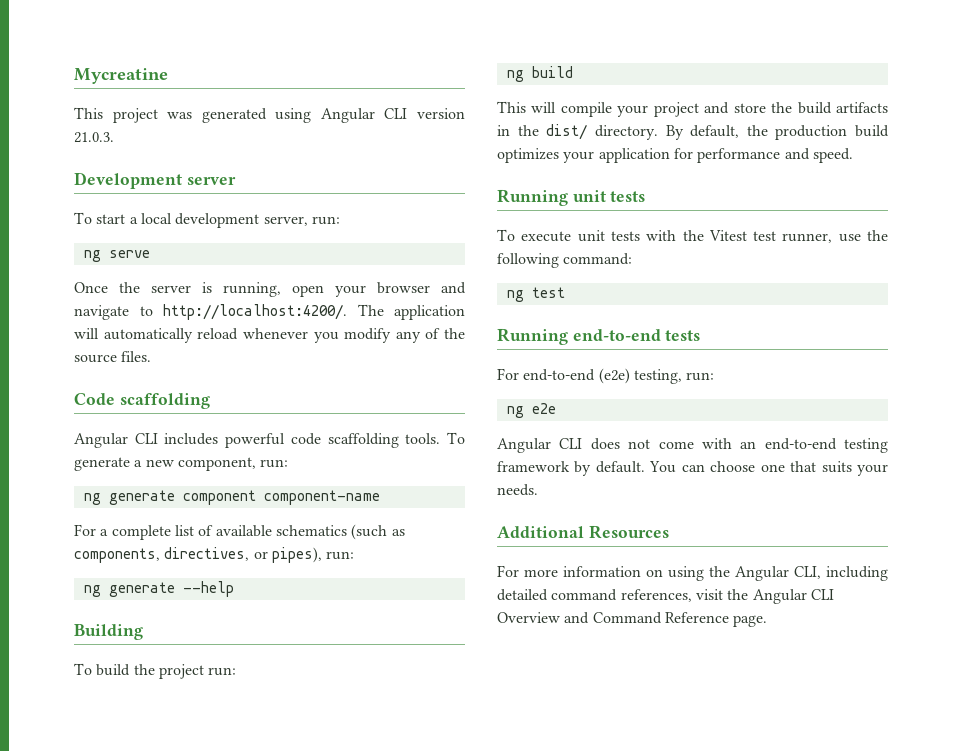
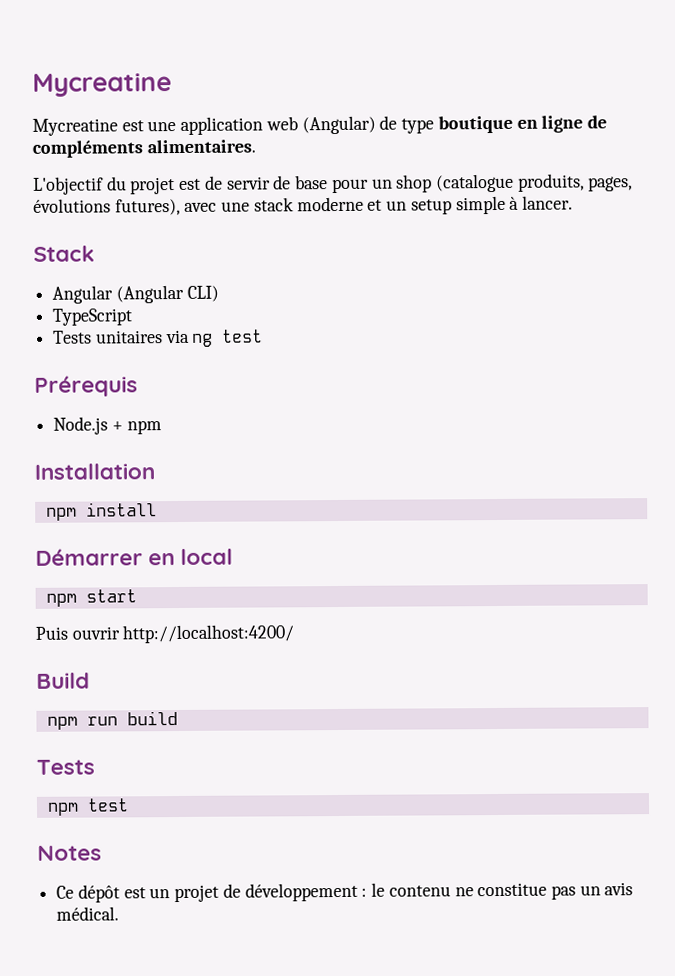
[74,107,465,123] [74,132,114,143] [74,172,236,189] [74,212,340,228] [83,250,150,262] [74,282,466,297] [74,304,465,320] [74,328,465,343] [74,351,152,363] [74,393,210,409] [74,432,466,448] [74,457,289,471] [83,490,380,505] [74,524,405,540] [74,547,355,563] [83,581,234,597] [74,624,143,640] [74,663,237,679] [506,66,573,82] [497,101,888,117] [497,124,889,140] [497,148,853,163] [497,189,646,206] [497,229,888,243] [497,253,633,268] [506,287,565,302] [497,328,701,345] [497,368,715,384] [506,403,556,418] [497,438,888,453] [497,461,889,476] [497,484,538,496] [497,525,669,539] [497,565,888,581] [497,589,834,604] [497,612,768,627] This project was generated using Angular CLI version 21.0.3. // Development server // To start a local development server, run: // ng serve // Once the server is running, open your browser and navigate to http://localhost:4200/. The application will automatically reload whenever you modify any of the source files. // Code scaffolding // Angular CLI includes powerful code scaffolding tools. To generate a new component, run: // ng generate component component-name // For a complete list of available schematics (such as components, directives, or pipes), run: // ng generate --help // Building // To build the project run: // ng build // This will compile your project and store the build artifacts in the dist/ directory. By default, the production build optimizes your application for performance and speed. // Running unit tests // To execute unit tests with the Vitest test runner, use the following command: // ng test // Running end-to-end tests // For end-to-end (e2e) testing, run: // ng e2e // Angular CLI does not come with an end-to-end testing framework by default. You can choose one that suits your needs. // Additional Resources // For more information on using the Angular CLI, including detailed command references, visit the Angular CLI Overview and Command Reference page. -> [32,115,607,136] [32,139,256,158] [33,173,634,195] [33,195,573,216] [33,245,95,262] [52,284,219,304] [52,308,133,326] [53,329,264,347] [34,375,138,397] [53,416,162,435] [34,463,155,480] [45,502,157,521] [35,548,234,566] [45,589,137,607] [35,624,295,644] [36,672,90,689] [46,711,178,730] [36,759,95,775] [46,798,129,816] [37,845,102,861] [56,882,634,903] [56,906,120,921] Mycreatine est une application web (Angular) de type boutique en ligne de compléments alimentaires. // L'objectif du projet est de servir de base pour un shop (catalogue produits, pages, évolutions futures), avec une stack moderne et un setup simple à lancer. // Stack // Angular (Angular CLI) // TypeScript // Tests unitaires via ng test // Prérequis // Node.js + npm // Installation // npm install // Démarrer en local // npm start // Puis ouvrir http://localhost:4200/ // Build // npm run build // Tests // npm test // Notes // Ce dépôt est un projet de développement : le contenu ne constitue pas un avis médical.

